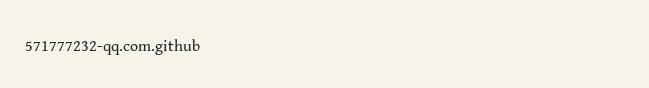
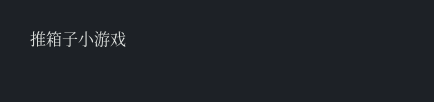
[25,39,200,55] 571777232-qq.com.github -> [30,31,126,48] 推箱子小游戏

